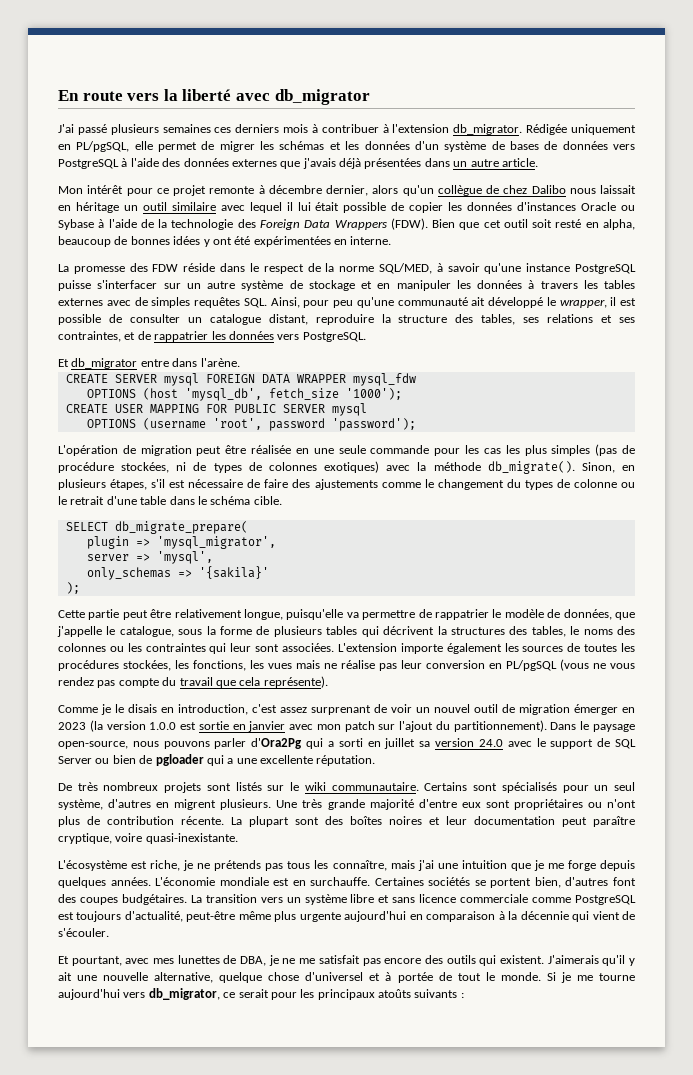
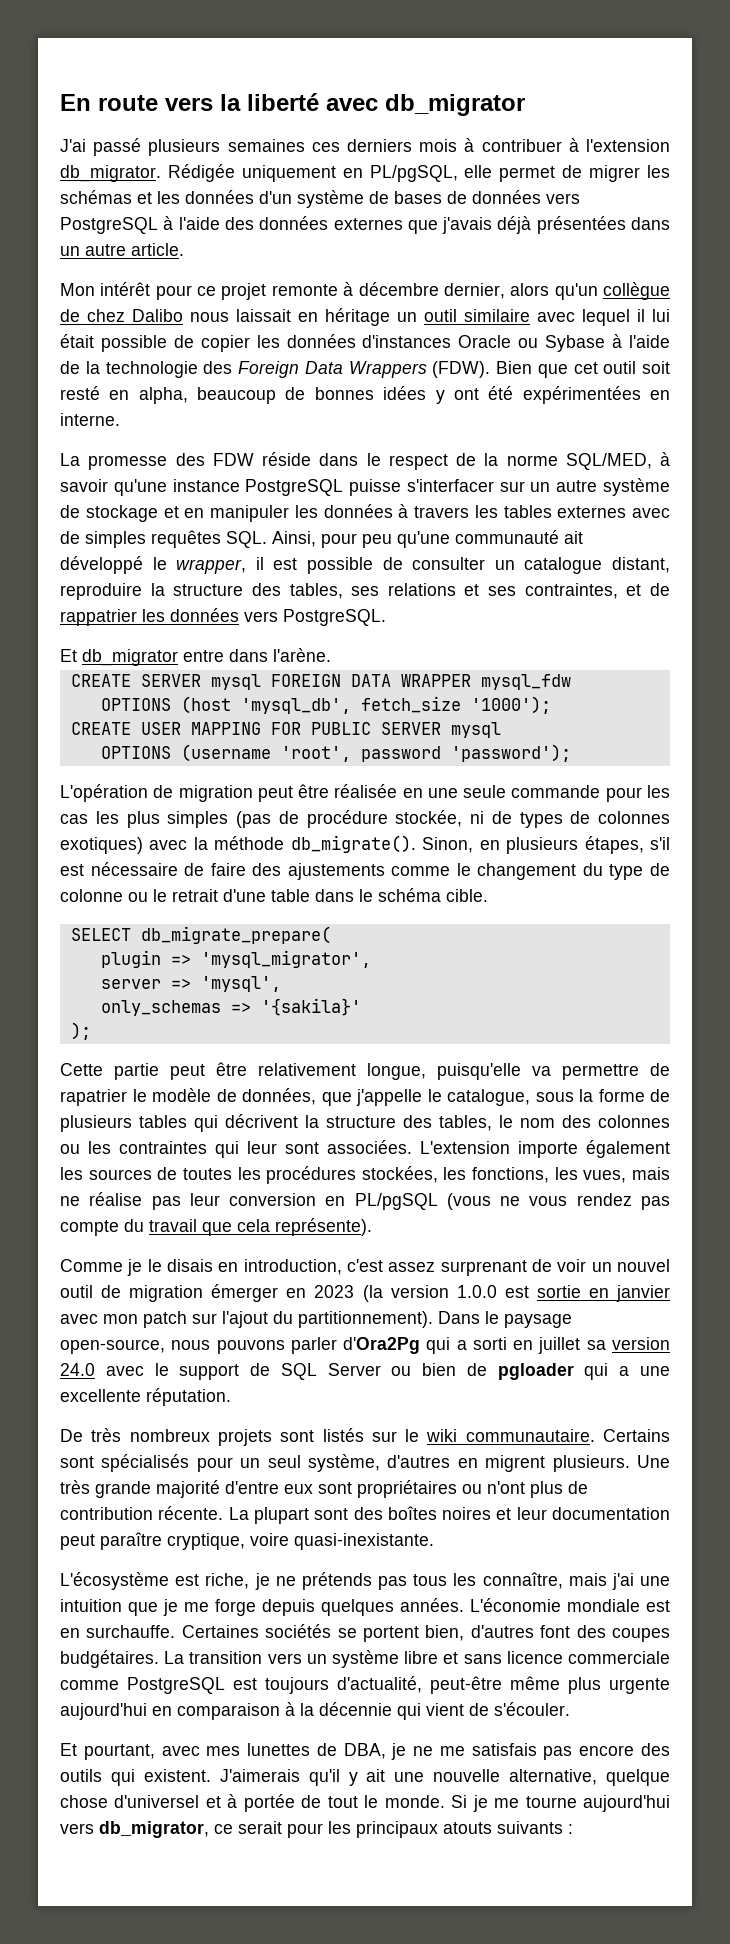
[121,462,170,473] stockées, -> [395,810,463,827] stockée,
[524,480,553,490] types -> [609,864,644,880] type
[434,609,489,620] rappatrier -> [60,1089,127,1106] rapatrier
[450,627,505,635] structures -> [326,1116,396,1128] structure
[583,629,613,635] noms -> [520,1118,555,1128] nom
[268,663,292,669] vues -> [583,1170,627,1183] vues,
[318,955,360,964] satisfait -> [471,1743,537,1756] satisfais
[378,989,411,998] atoûts -> [443,1822,492,1834] atouts

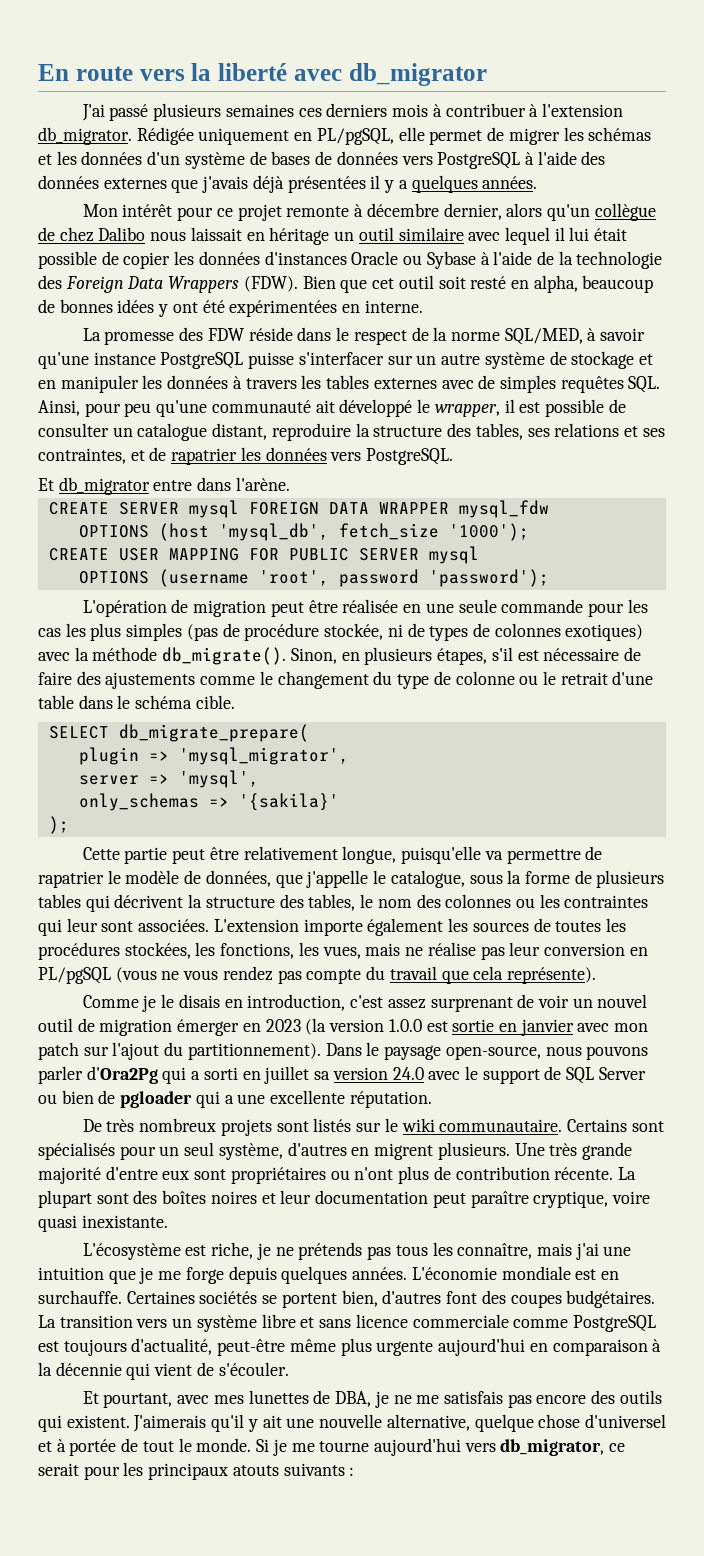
[631,217,670,230] [60,243,184,256] dans un autre article. -> [370,175,538,193] il y a quelques années.
[60,609,137,626] rappatrier -> [171,448,238,465] rapatrier
[294,1533,434,1550] quasi-inexistante. -> [38,1215,168,1232] quasi inexistante.

